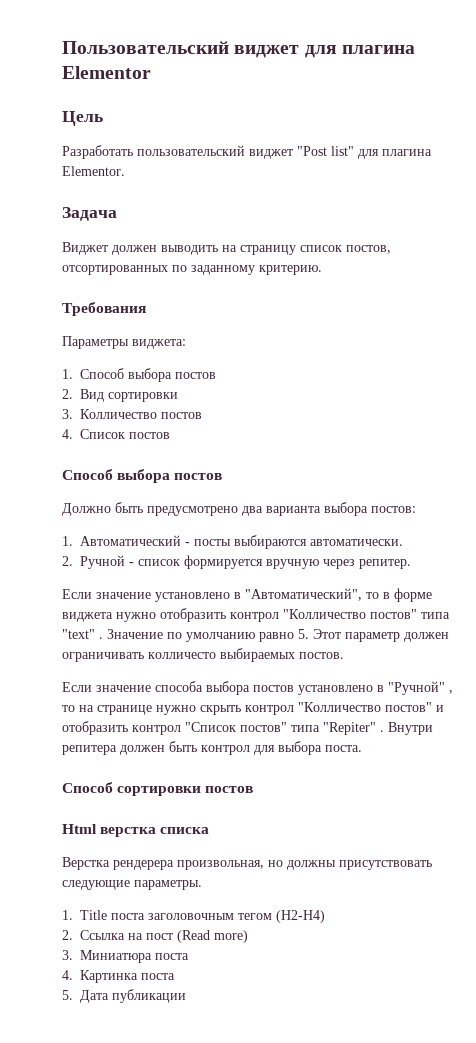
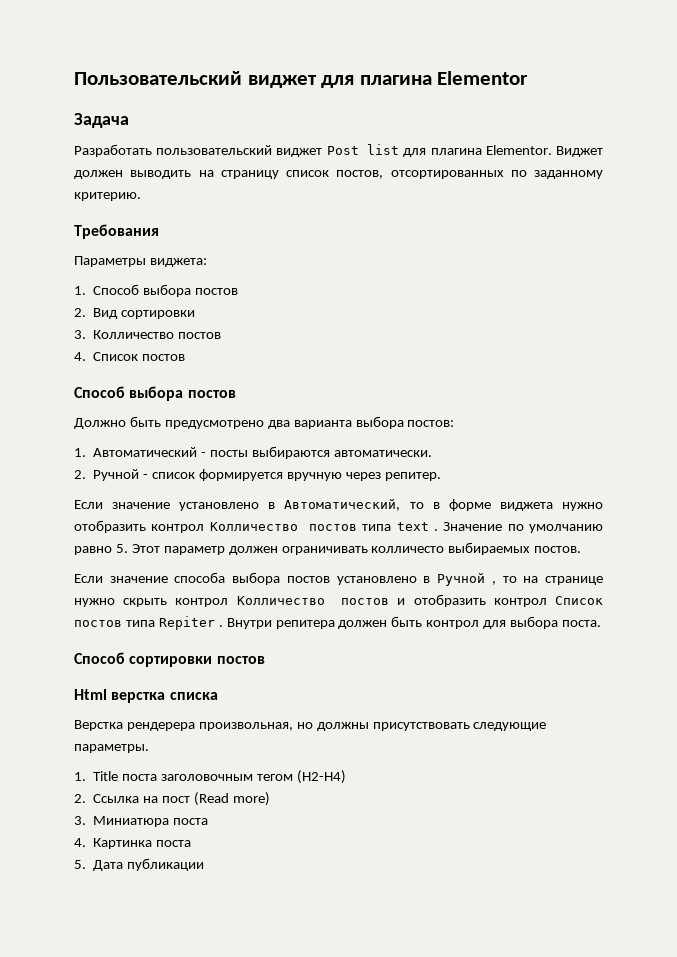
[62,111,103,126] Цель -> [74,113,129,128] Задача
[297,146,354,156] "Post list" -> [326,144,400,155] Post list
[62,207,117,221] // Задача // -> (552, 150) none
[245,588,362,601] "Автоматический", -> [284,499,401,511] Автоматический,
[283,609,450,619] [62,629,95,639] "Колличество постов" типа "text" -> [209,522,429,531] Колличество постов типа text
[388,681,445,695] "Ручной" -> [437,573,486,586] Ручной
[298,702,432,712] "Колличество постов" -> [236,596,390,605] Колличество постов
[185,722,376,735] "Список постов" типа "Repiter" -> [555,596,603,605] [74,616,215,630] Список постов типа Repiter

